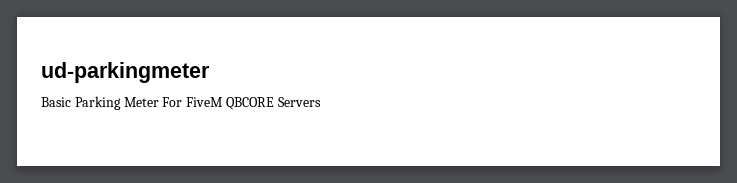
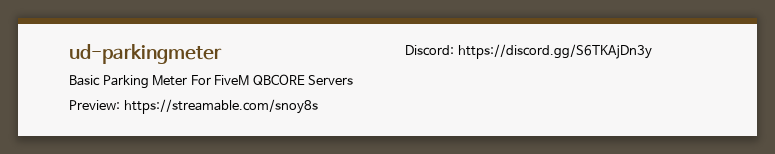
(321, 102) none -> [69,99,318,114] [405,44,652,59] // Preview: https://streamable.com/snoy8s Discord: https://discord.gg/S6TKAjDn3y

